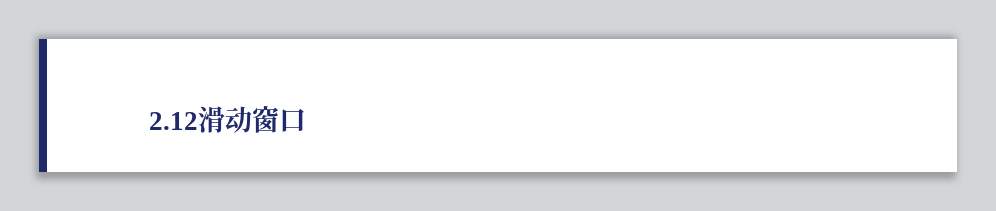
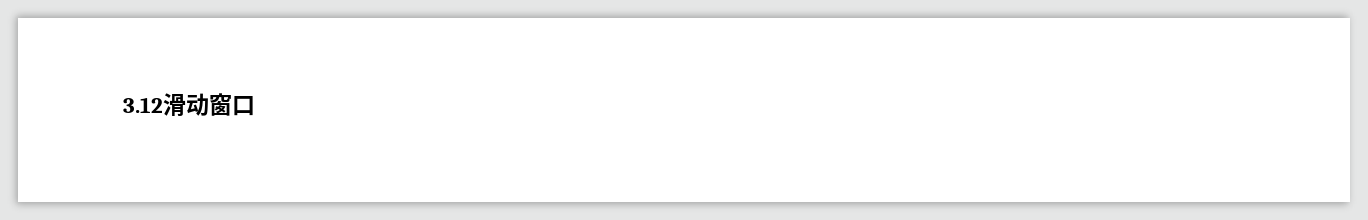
[149,112,198,130] 2.12 -> [123,97,163,113] 3.12

